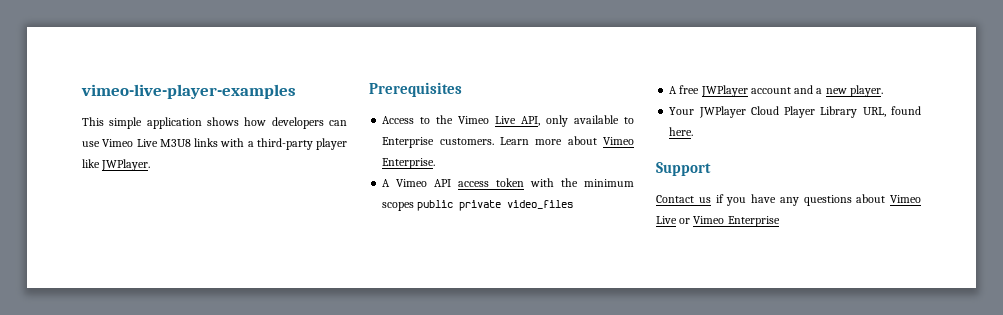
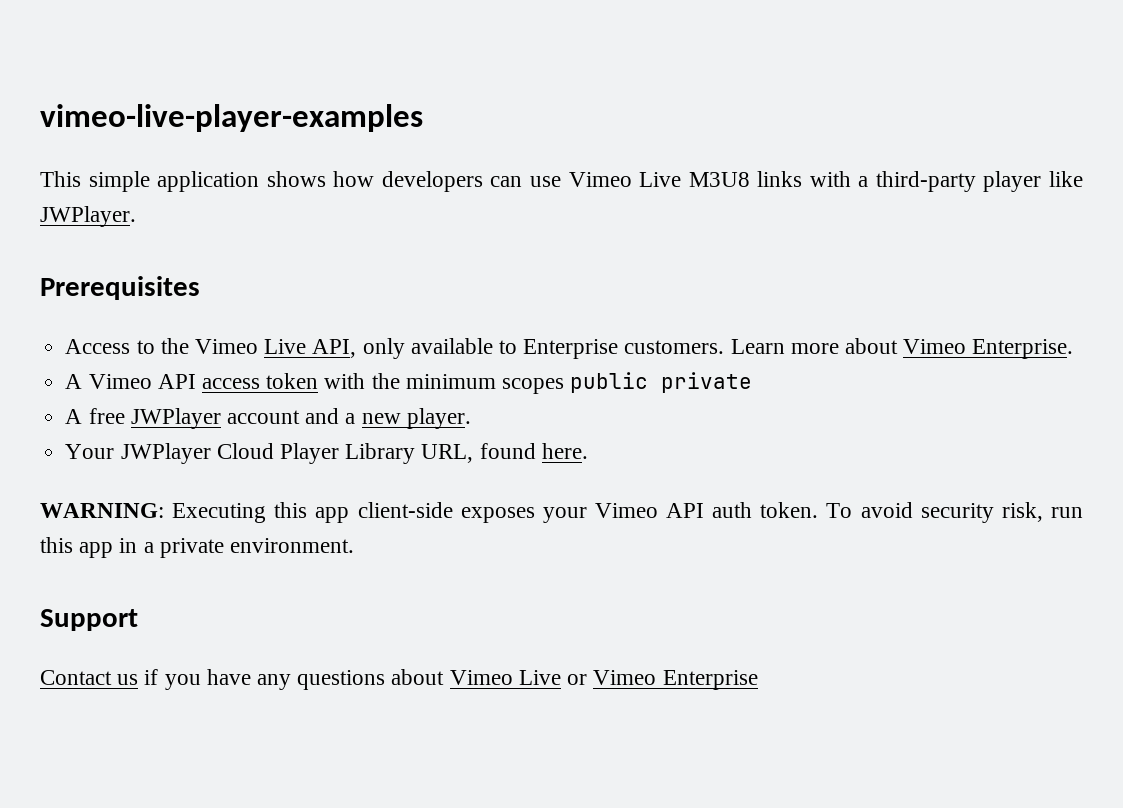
[507,200,574,209] video_files -> (753, 382) none
(694, 131) none -> [40,502,1083,523] [40,537,355,558] // WARNING: Executing this app client-side exposes your Vimeo API auth token. To avoid security risk, run this app in a private environment.

